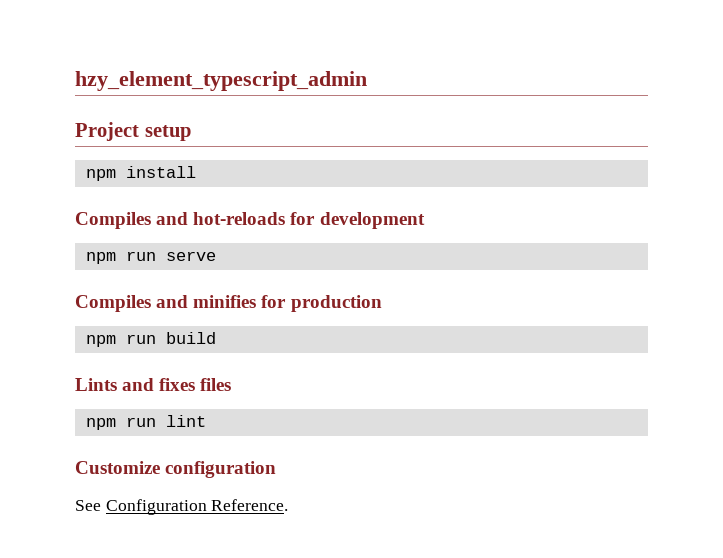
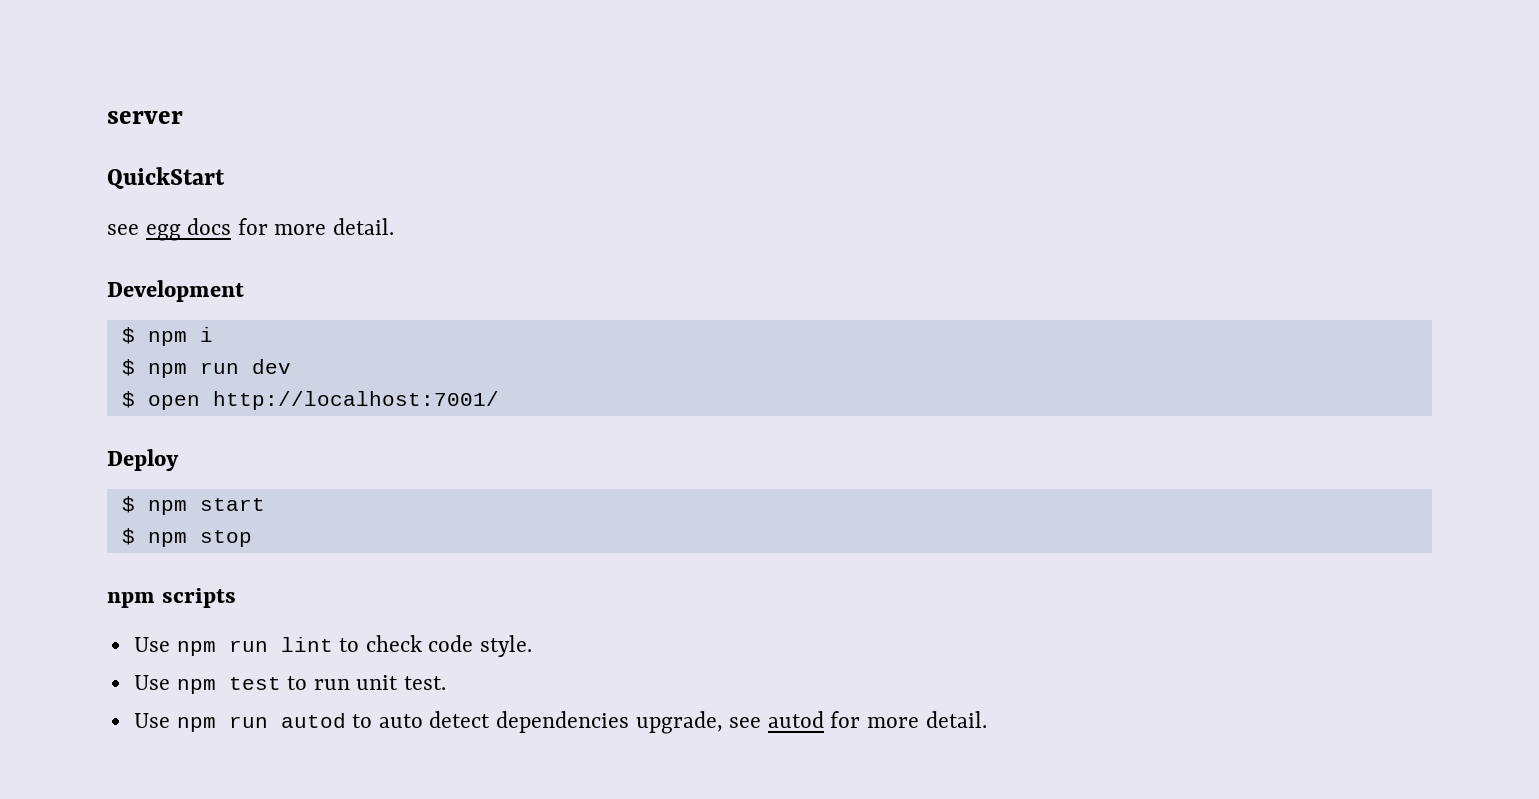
[75,71,367,91] [75,122,191,141] [85,166,196,181] [75,212,425,229] [85,251,216,264] [75,295,382,312] [85,332,216,347] [75,378,232,391] [85,415,206,430] [75,461,277,478] [75,499,289,515] hzy_element_typescript_admin // Project setup // npm install // Compiles and hot-reloads for development // npm run serve // Compiles and minifies for production // npm run build // Lints and fixes files // npm run lint // Customize configuration // See Configuration Reference. -> [107,111,183,124] [107,167,225,189] [107,218,395,241] [107,280,244,302] [121,327,213,346] [121,359,291,378] [121,391,499,410] [107,449,179,471] [121,496,265,515] [121,528,252,547] [107,588,236,608] [133,635,533,657] [133,675,447,694] [133,711,987,734] server // QuickStart // see egg docs for more detail. // Development // $ npm i // $ npm run dev // $ open http://localhost:7001/ // Deploy // $ npm start // $ npm stop // npm scripts // Use npm run lint to check code style. // Use npm test to run unit test. // Use npm run autod to auto detect dependencies upgrade, see autod for more detail.

